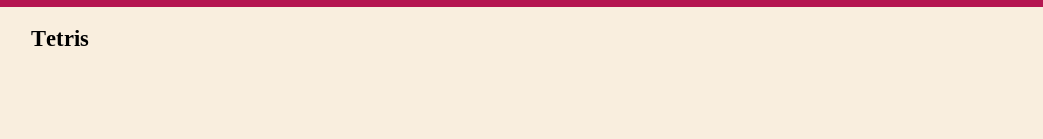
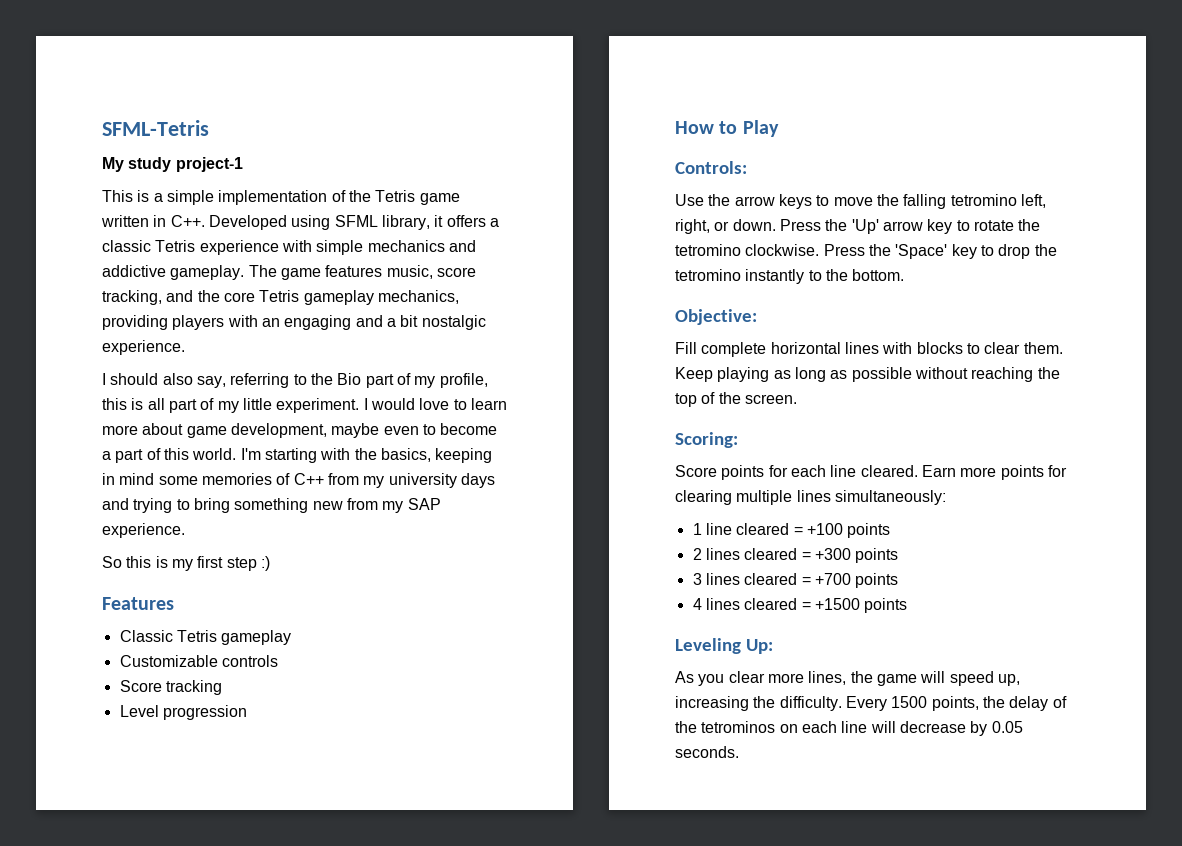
[31,30,89,46] Tetris -> [102,120,209,136] [102,157,243,172] [102,190,460,205] [101,215,499,230] [102,240,476,255] [102,265,476,280] [102,290,459,305] [102,315,486,330] [102,340,185,355] [102,373,488,388] [102,398,507,413] [102,423,498,438] [102,448,493,463] [102,473,495,488] [102,498,441,513] [102,523,185,538] [102,556,270,571] [102,597,174,610] [119,630,292,645] [119,655,278,667] [119,680,222,695] [119,705,247,720] [675,120,779,137] [675,161,747,174] [675,194,1046,209] [675,219,1041,234] [675,244,1057,259] [675,269,905,284] [675,309,757,325] [675,342,1063,357] [675,367,1060,382] [675,392,797,407] [675,432,738,448] [675,465,1067,480] [675,490,946,505] [692,523,891,538] [692,548,899,563] [692,573,899,588] [692,598,908,613] [675,638,773,654] [675,671,1020,686] [675,696,1067,711] [675,721,1023,736] [675,746,739,758] SFML-Tetris // My study project-1 // This is a simple implementation of the Tetris game written in C++. Developed using SFML library, it offers a classic Tetris experience with simple mechanics and addictive gameplay. The game features music, score tracking, and the core Tetris gameplay mechanics, providing players with an engaging and a bit nostalgic experience. // I should also say, referring to the Bio part of my profile, this is all part of my little experiment. I would love to learn more about game development, maybe even to become a part of this world. I'm starting with the basics, keeping in mind some memories of C++ from my university days and trying to bring something new from my SAP experience. // So this is my first step :) // Features // Classic Tetris gameplay // Customizable controls // Score tracking // Level progression // How to Play // Controls: // Use the arrow keys to move the falling tetromino left, right, or down. Press the 'Up' arrow key to rotate the tetromino clockwise. Press the 'Space' key to drop the tetromino instantly to the bottom. // Objective: // Fill complete horizontal lines with blocks to clear them. Keep playing as long as possible without reaching the top of the screen. // Scoring: // Score points for each line cleared. Earn more points for clearing multiple lines simultaneously: // 1 line cleared = +100 points // 2 lines cleared = +300 points // 3 lines cleared = +700 points // 4 lines cleared = +1500 points // Leveling Up: // As you clear more lines, the game will speed up, increasing the difficulty. Every 1500 points, the delay of the tetrominos on each line will decrease by 0.05 seconds.

